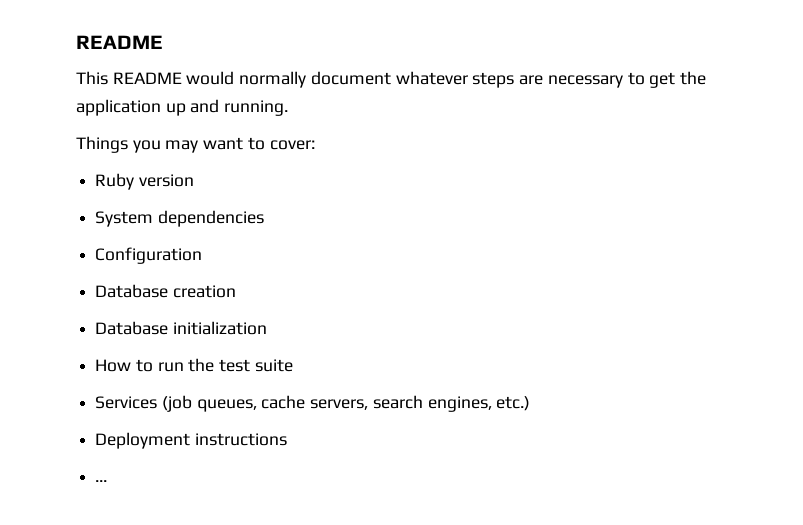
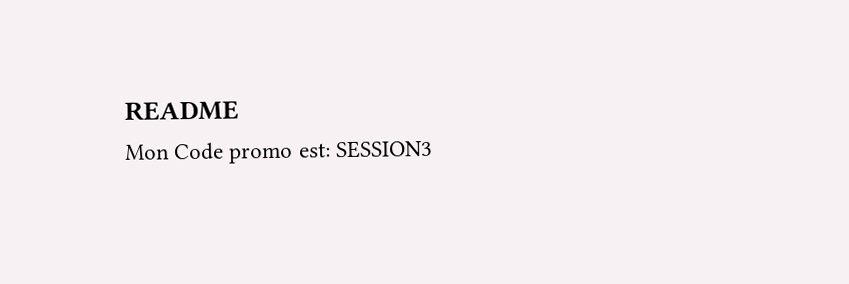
[76,71,706,88] [76,99,289,116] [76,136,315,153] [95,173,194,190] [95,210,264,227] [95,247,203,264] [95,284,236,298] [95,321,267,335] [95,358,293,372] [95,395,531,412] [95,432,287,449] [95,480,108,482] This README would normally document whatever steps are necessary to get the application up and running. // Things you may want to cover: // Ruby version // System dependencies // Configuration // Database creation // Database initialization // How to run the test suite // Services (job queues, cache servers, search engines, etc.) // Deployment instructions // ... -> [125,139,433,164] Mon Code promo est: SESSION3

